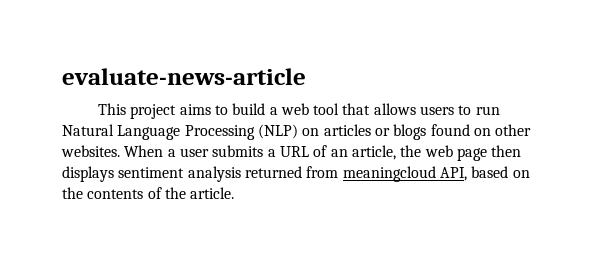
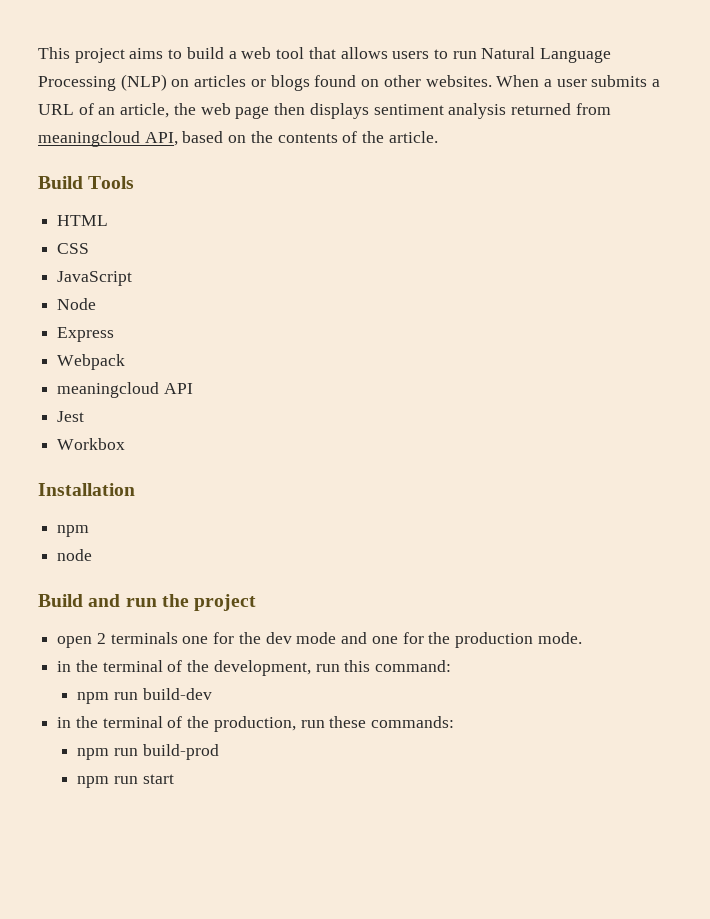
[62,68,306,85] evaluate-news-article // -> (38, 53) none
(235, 193) none -> [38,176,135,189] [57,215,109,226] [57,243,90,254] [57,271,133,286] [57,298,97,310] [57,327,115,342] [57,354,126,370] [57,382,193,398] [57,411,85,422] [57,438,126,450] [38,483,135,496] [57,525,90,537] [57,549,93,561] [38,594,257,611] [57,632,582,648] [57,660,452,676] [77,688,212,704] [57,716,455,732] [77,744,219,760] [77,774,174,788] // Build Tools // HTML // CSS // JavaScript // Node // Express // Webpack // meaningcloud API // Jest // Workbox // Installation // npm // node // Build and run the project // open 2 terminals one for the dev mode and one for the production mode. // in the terminal of the development, run this command: // npm run build-dev // in the terminal of the production, run these commands: // npm run build-prod // npm run start

